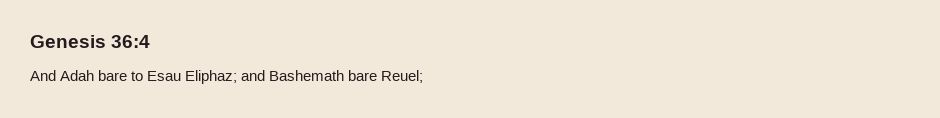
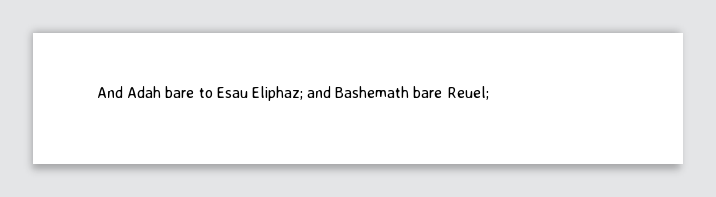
[30,35,151,48] Genesis 36:4 // -> (97, 92) none

